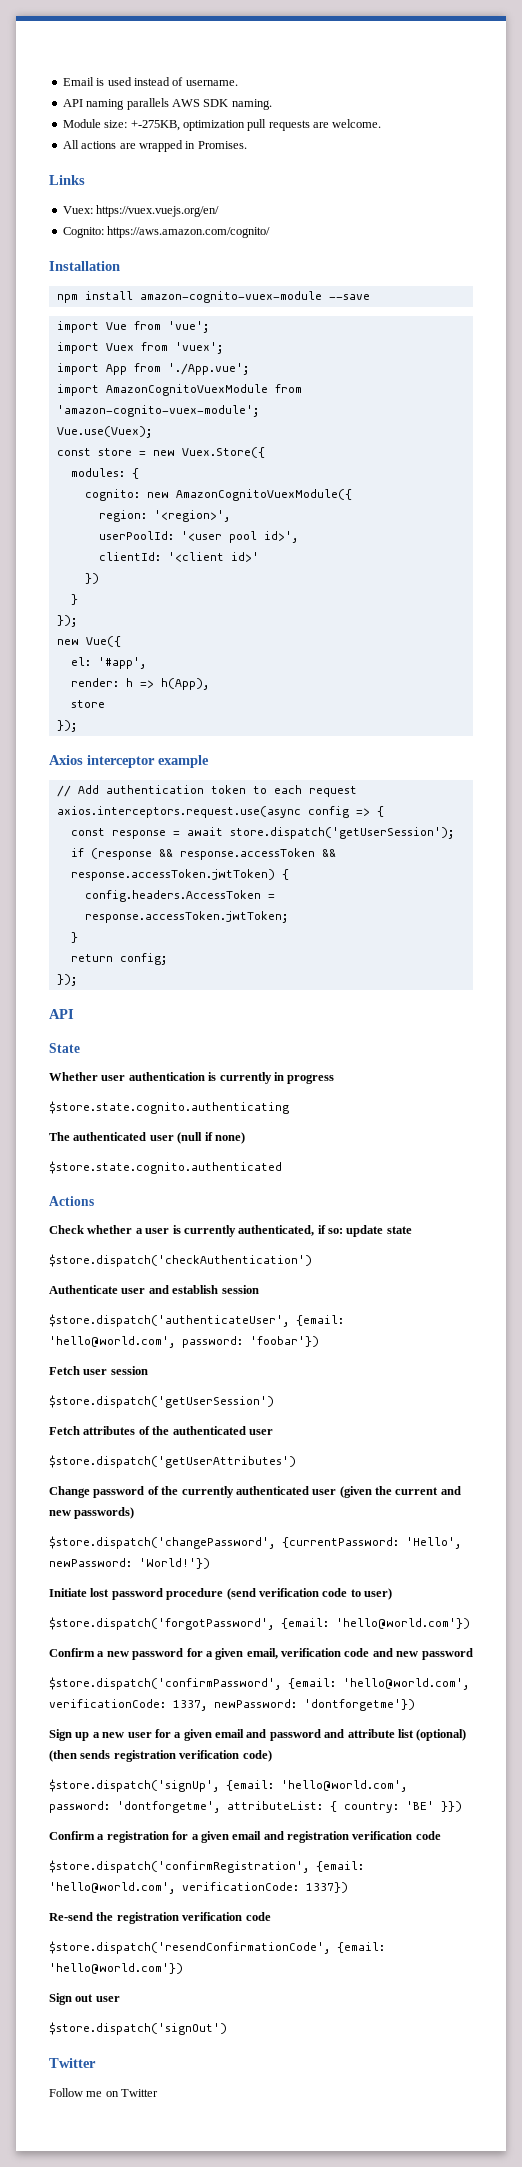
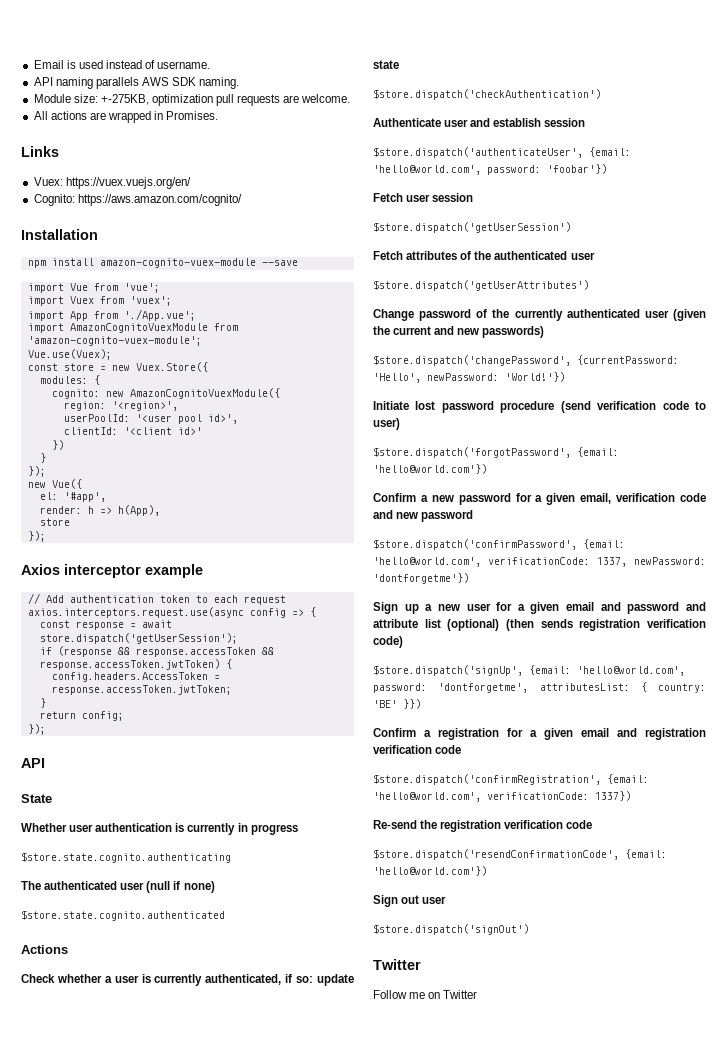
[227,1801,323,1810] attributeList: -> [539,683,630,691] attributesList:

